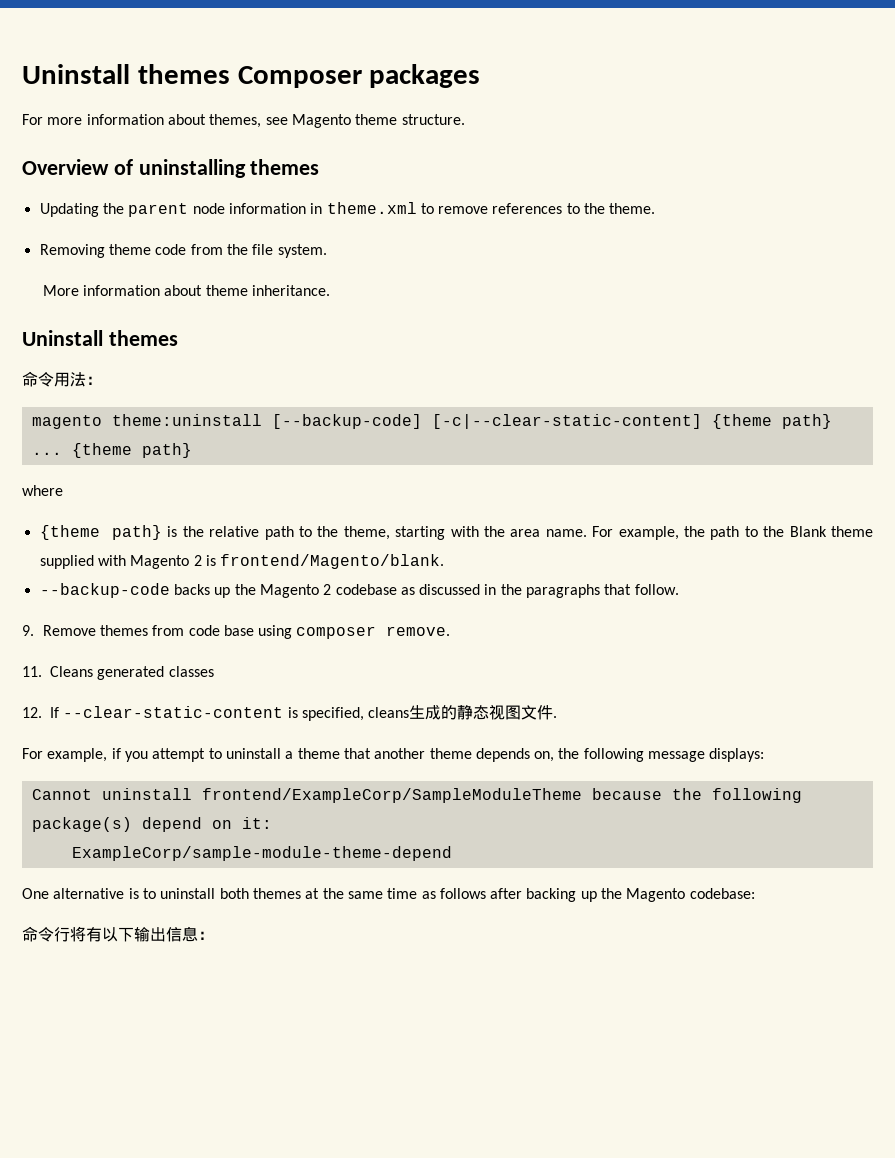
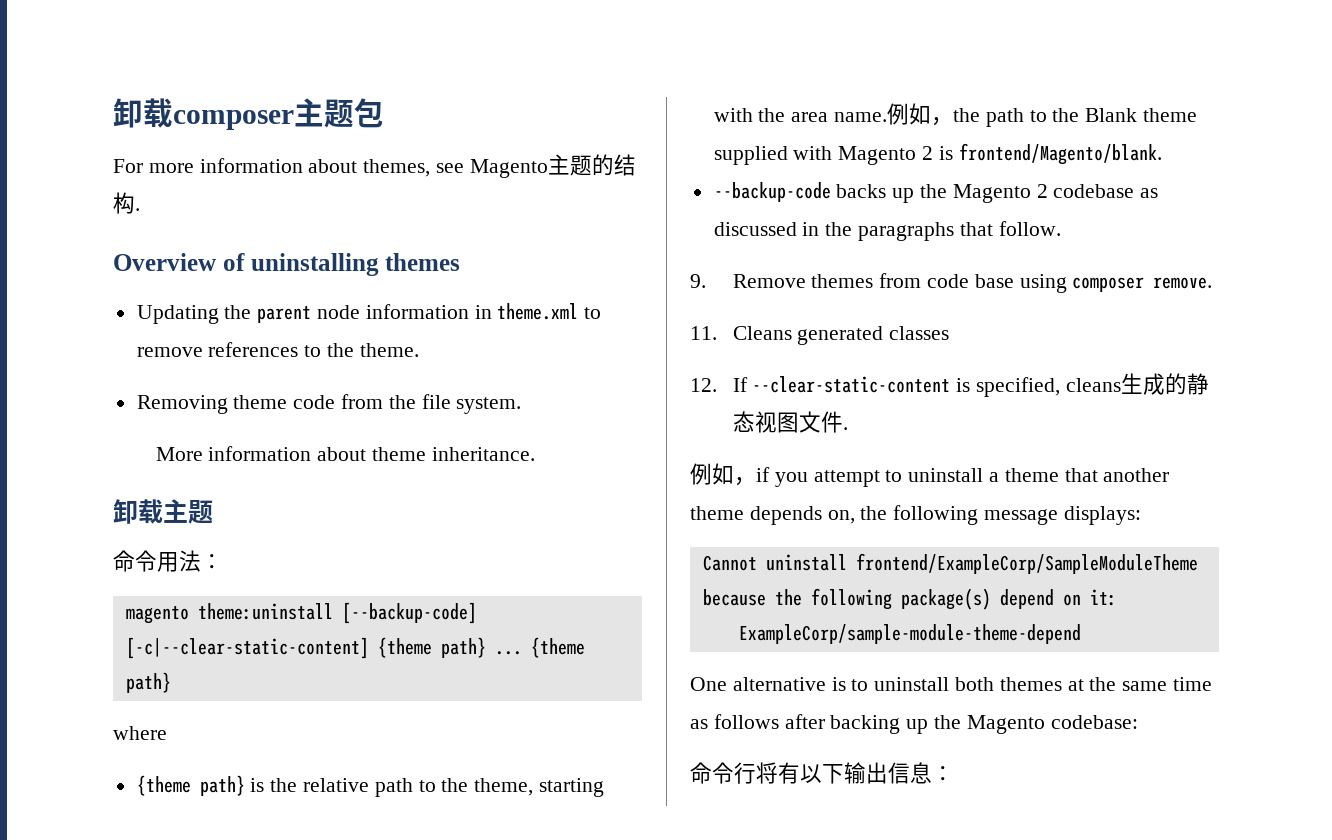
[22,64,481,88] Uninstall themes Composer packages -> [113,98,384,130] 卸载composer主题包
[355,114,465,125] theme structure. -> [547,154,636,176] [113,192,140,214] 主题的结构.
[22,330,178,346] Uninstall themes -> [113,499,213,524] 卸载主题
[592,526,679,540] For example, -> [887,103,954,126] 例如，
[22,748,108,762] For example, -> [690,463,756,486] 例如，

